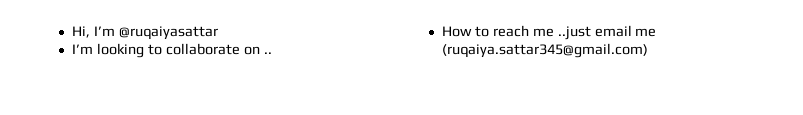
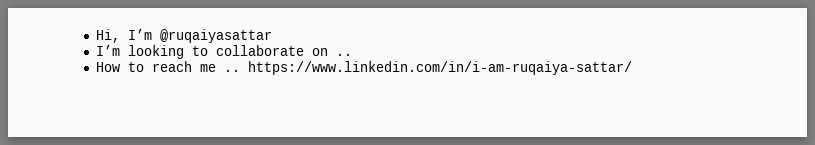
[557,25,657,40] [441,43,648,58] ..just email me (ruqaiya.sattar345@gmail.com) -> [223,61,632,75] .. https://www.linkedin.com/in/i-am-ruqaiya-sattar/

